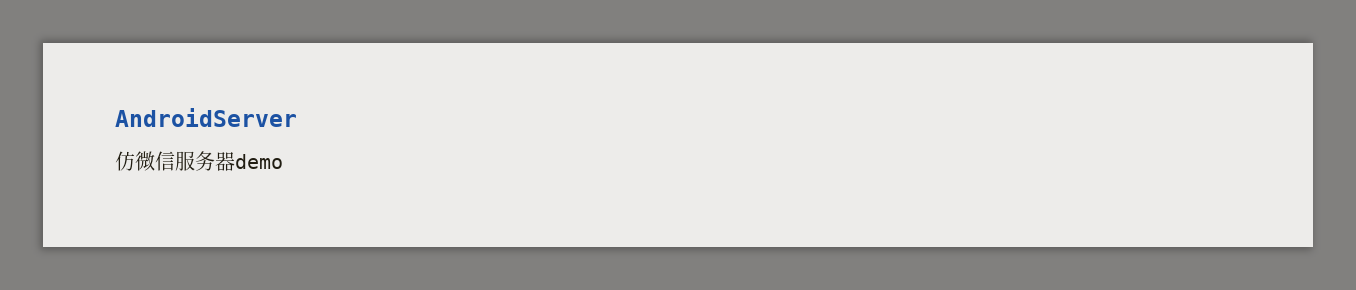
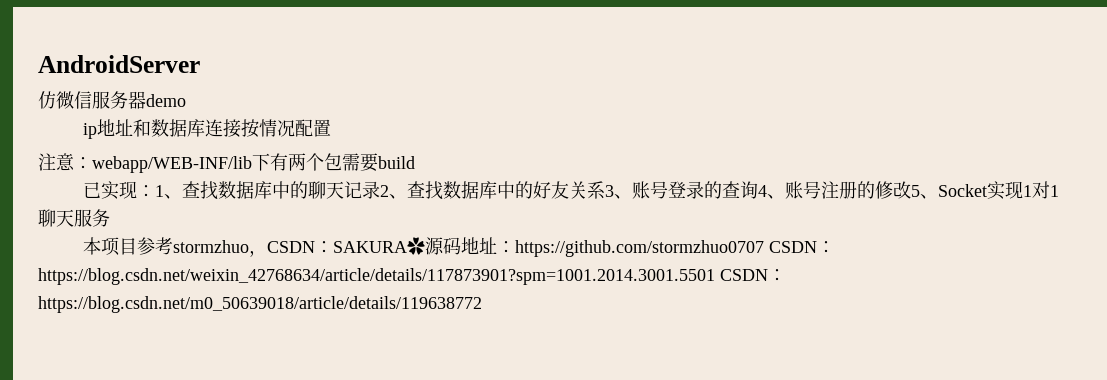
(283, 161) none -> [83,119,332,139] [38,153,415,173] [83,181,1060,200] [38,209,110,227] [83,237,836,257] [38,268,786,285] [38,296,482,313] // ip地址和数据库连接按情况配置 // 注意：webapp/WEB-INF/lib下有两个包需要build // 已实现：1、查找数据库中的聊天记录2、查找数据库中的好友关系3、账号登录的查询4、账号注册的修改5、Socket实现1对1聊天服务 // 本项目参考stormzhuo，CSDN：SAKURA✿源码地址：https://github.com/stormzhuo0707 CSDN：https://blog.csdn.net/weixin_42768634/article/details/117873901?spm=1001.2014.3001.5501 CSDN：https://blog.csdn.net/m0_50639018/article/details/119638772

